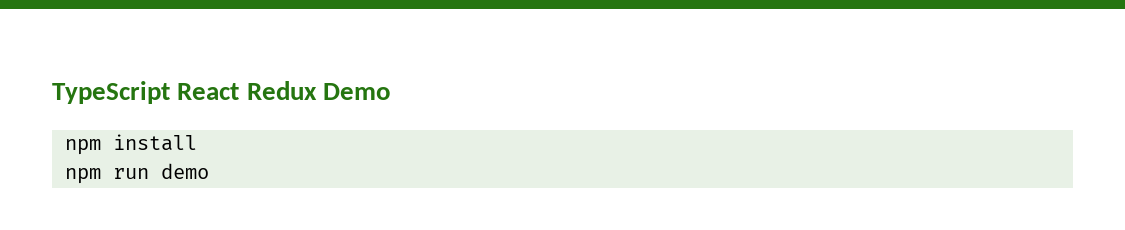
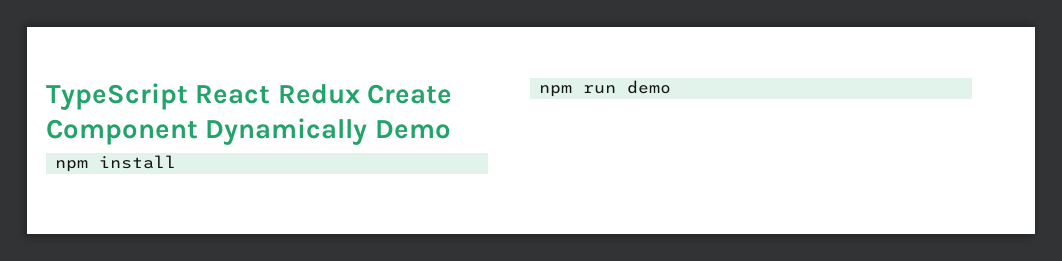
(317, 90) none -> [367,84,453,104] [46,118,368,145] Create Component Dynamically

